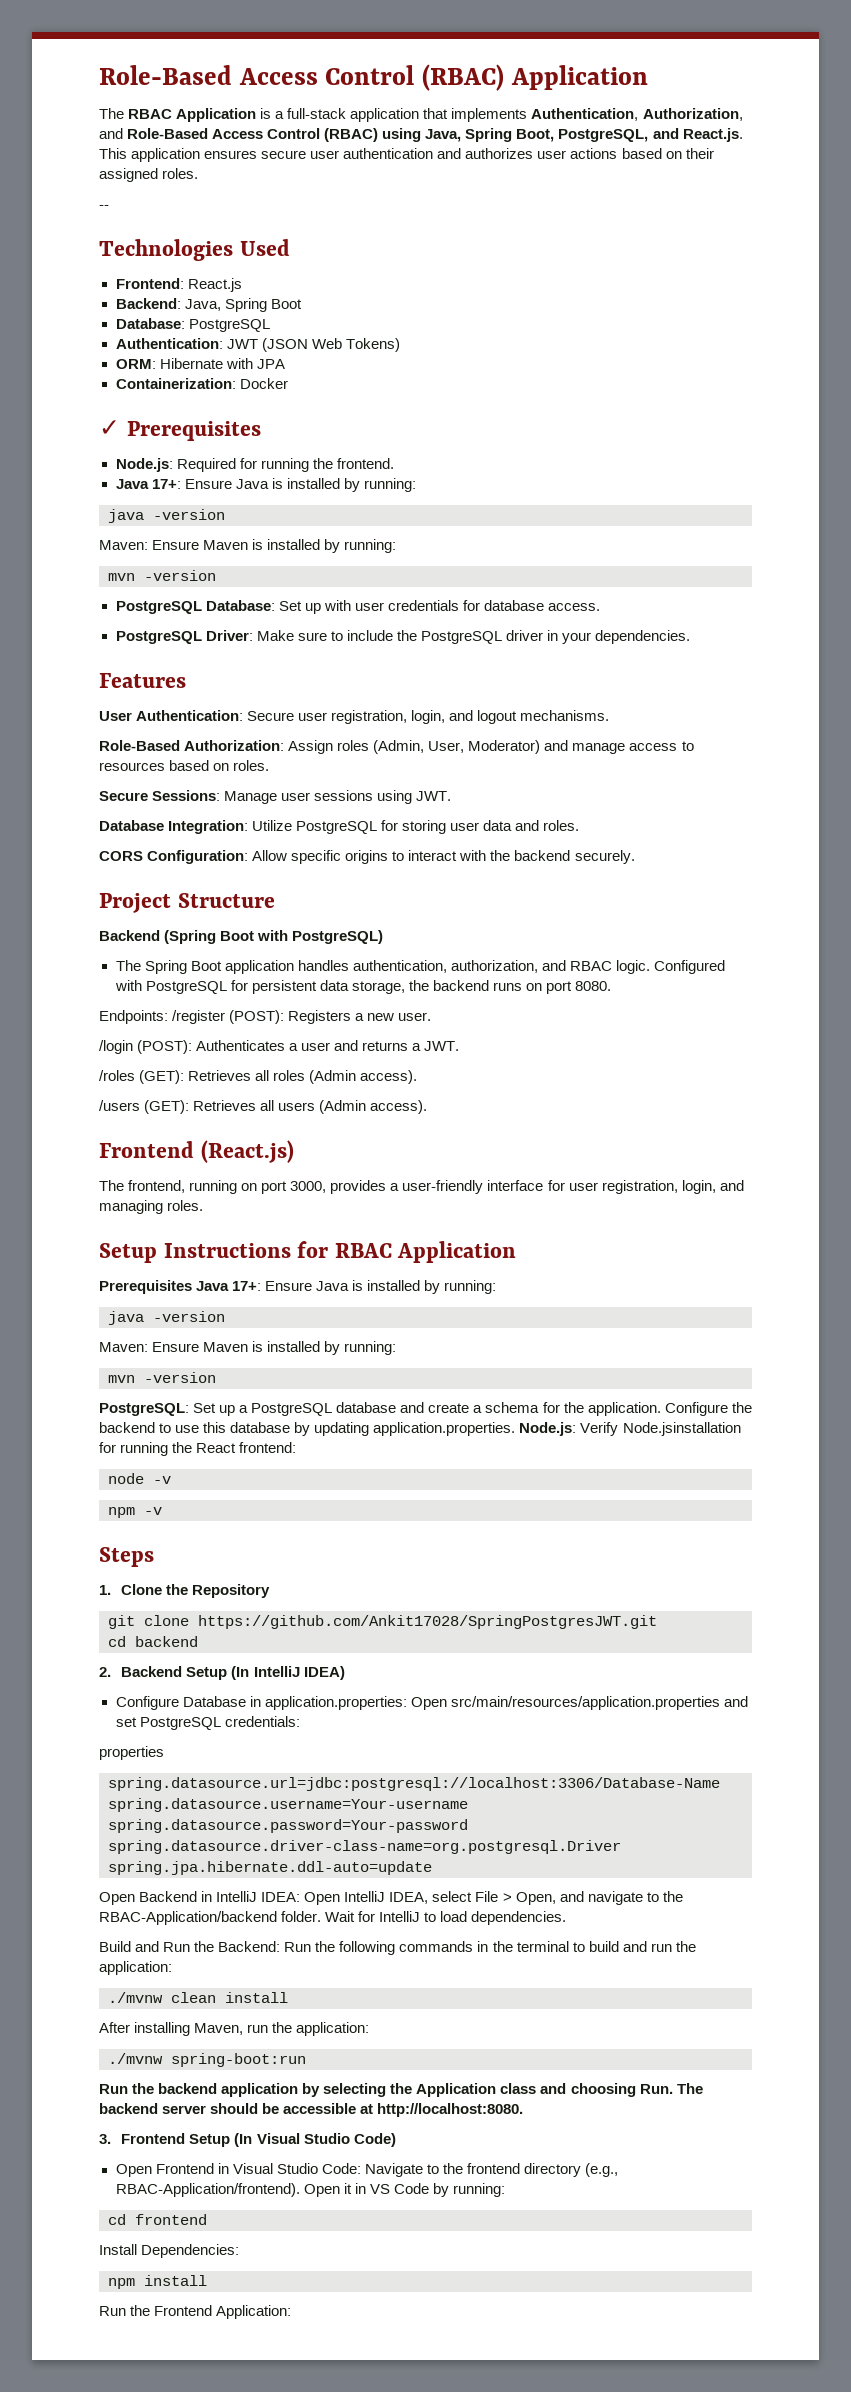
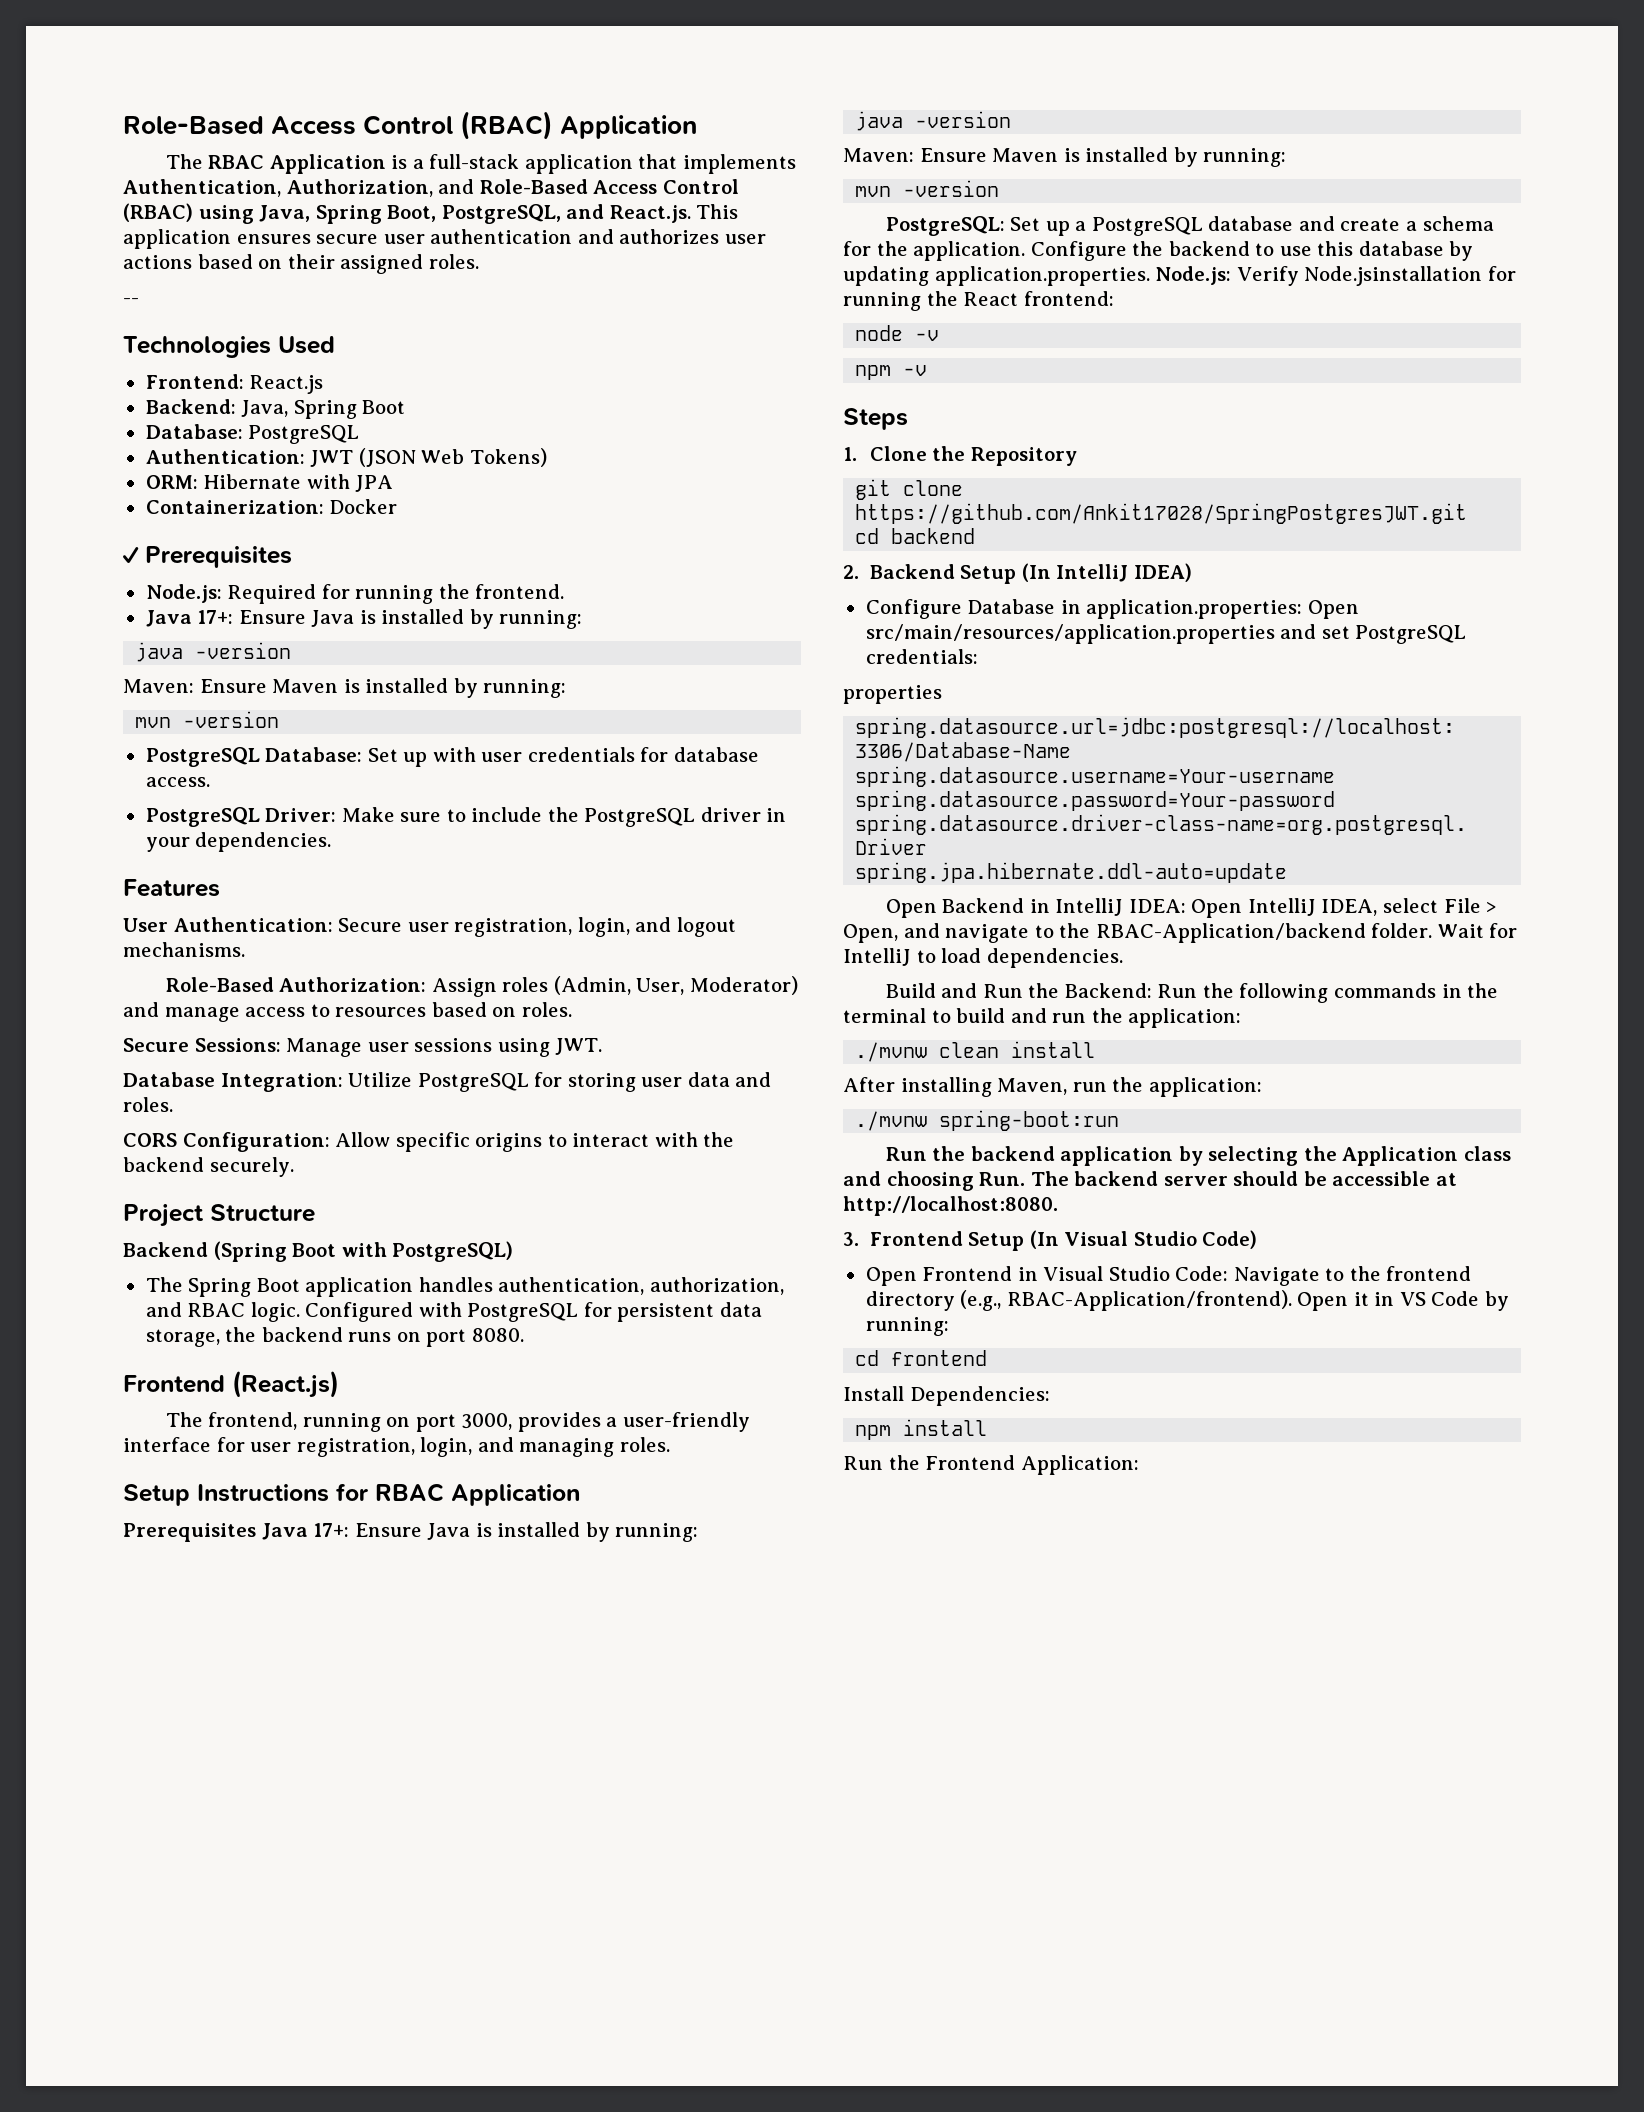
[99,1010,432,1024] [99,1040,460,1054] [99,1070,418,1084] [99,1100,428,1114] // Endpoints: /register (POST): Registers a new user. // /login (POST): Authenticates a user and returns a JWT. // /roles (GET): Retrieves all roles (Admin access). // /users (GET): Retrieves all users (Admin access). -> (524, 1335) none

